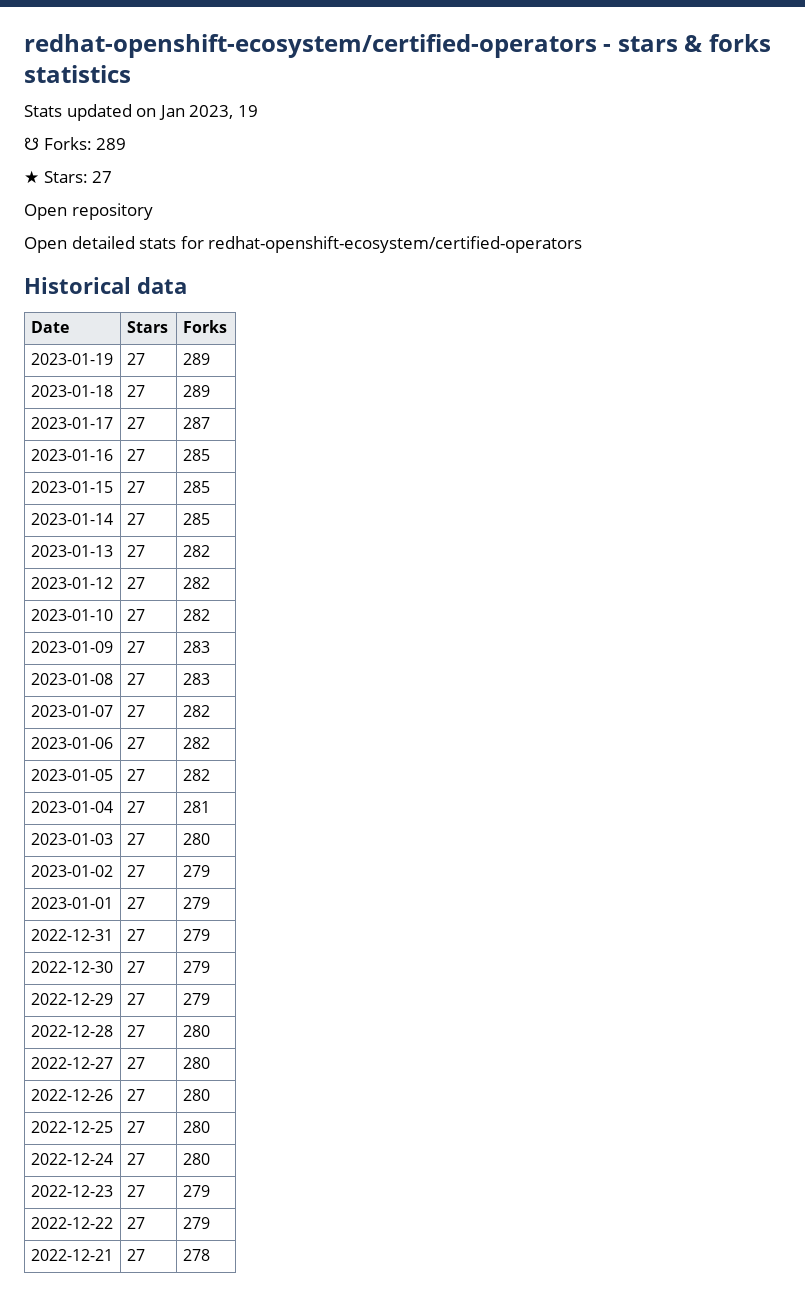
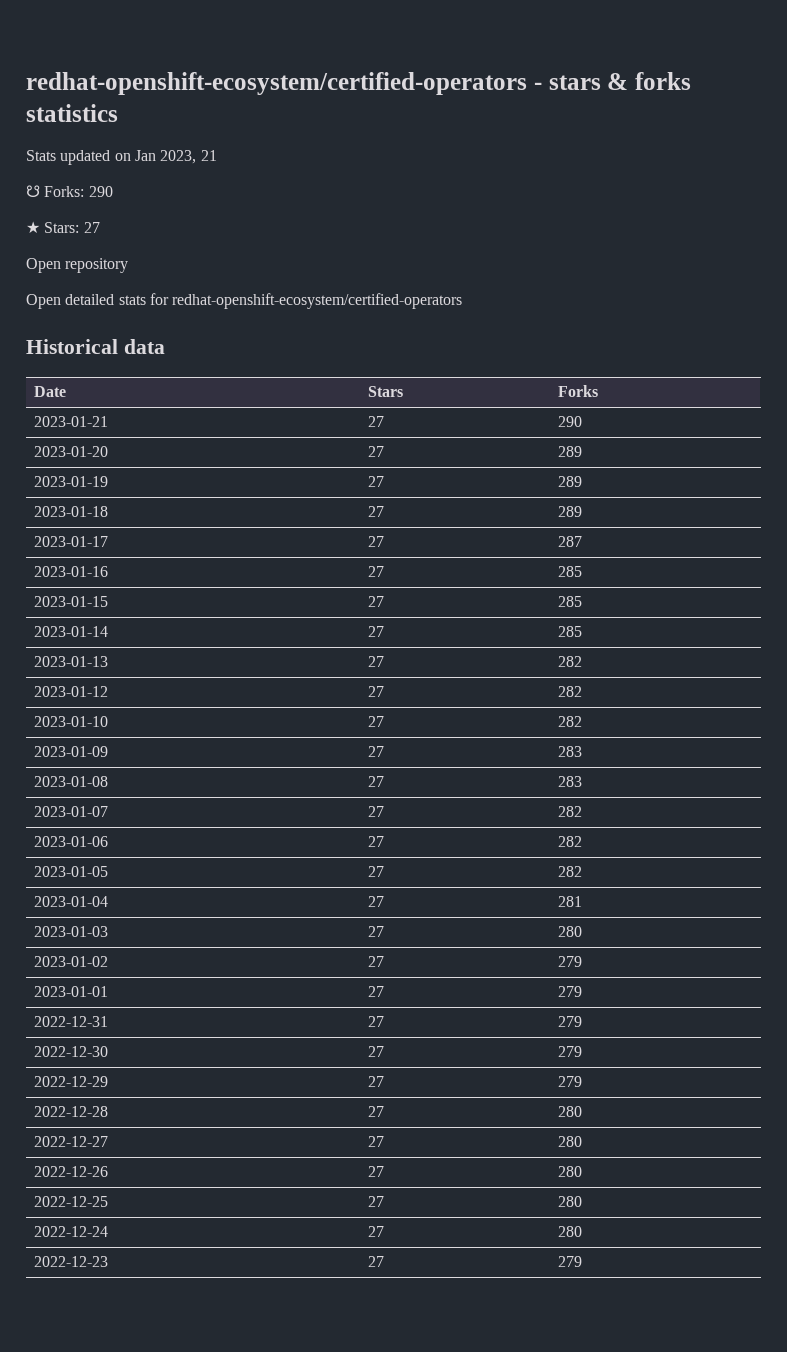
[237,105,258,117] 19 -> [200,150,217,161] 21
[96,138,127,150] 289 -> [88,186,113,197] 290
(227, 326) none -> [33,416,108,427] [367,416,384,427] [557,416,582,427] [33,446,108,457] [367,446,384,457] [557,446,582,457] // 2023-01-21 | 27 | 290 // 2023-01-20 | 27 | 289
[30,1217,113,1229] [126,1217,145,1229] [182,1217,210,1229] [30,1249,113,1261] [126,1249,145,1261] [182,1249,210,1261] // 2022-12-22 | 27 | 279 // 2022-12-21 | 27 | 278 -> (582, 1261) none

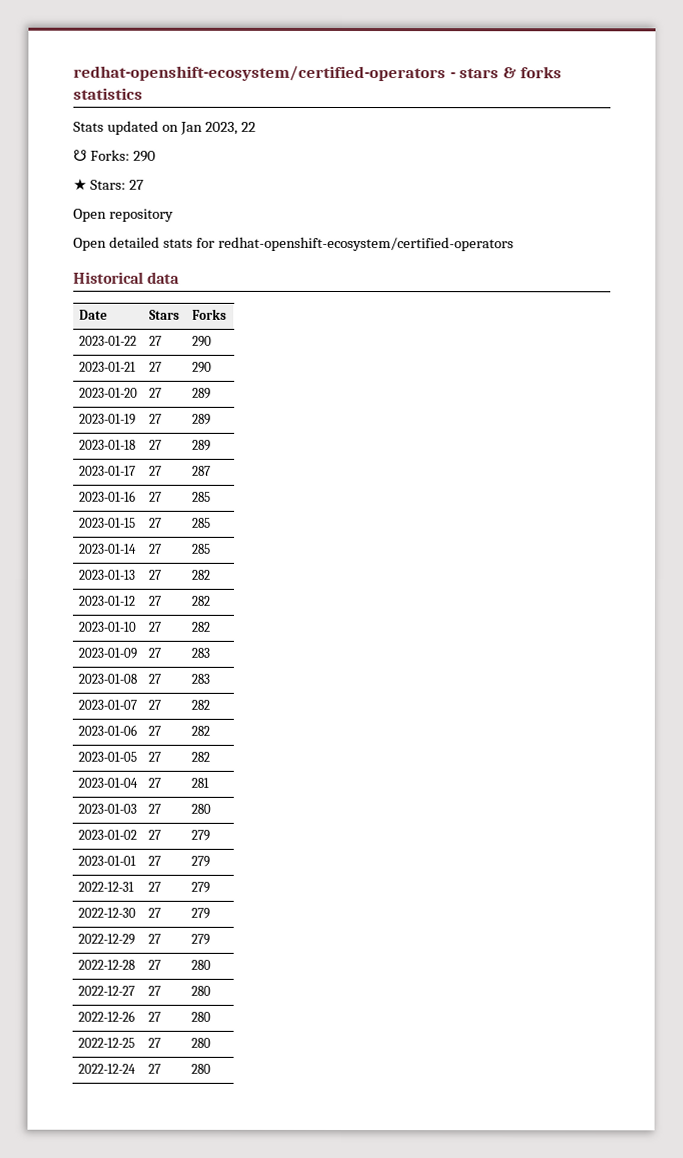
[200,150,217,161] 21 -> [240,121,256,132] 22
(598, 391) none -> [78,335,137,346] [148,335,162,346] [191,335,212,347] // 2023-01-22 | 27 | 290
[33,1256,108,1267] [367,1256,384,1267] [557,1256,582,1267] // 2022-12-23 | 27 | 279 -> (211, 1068) none

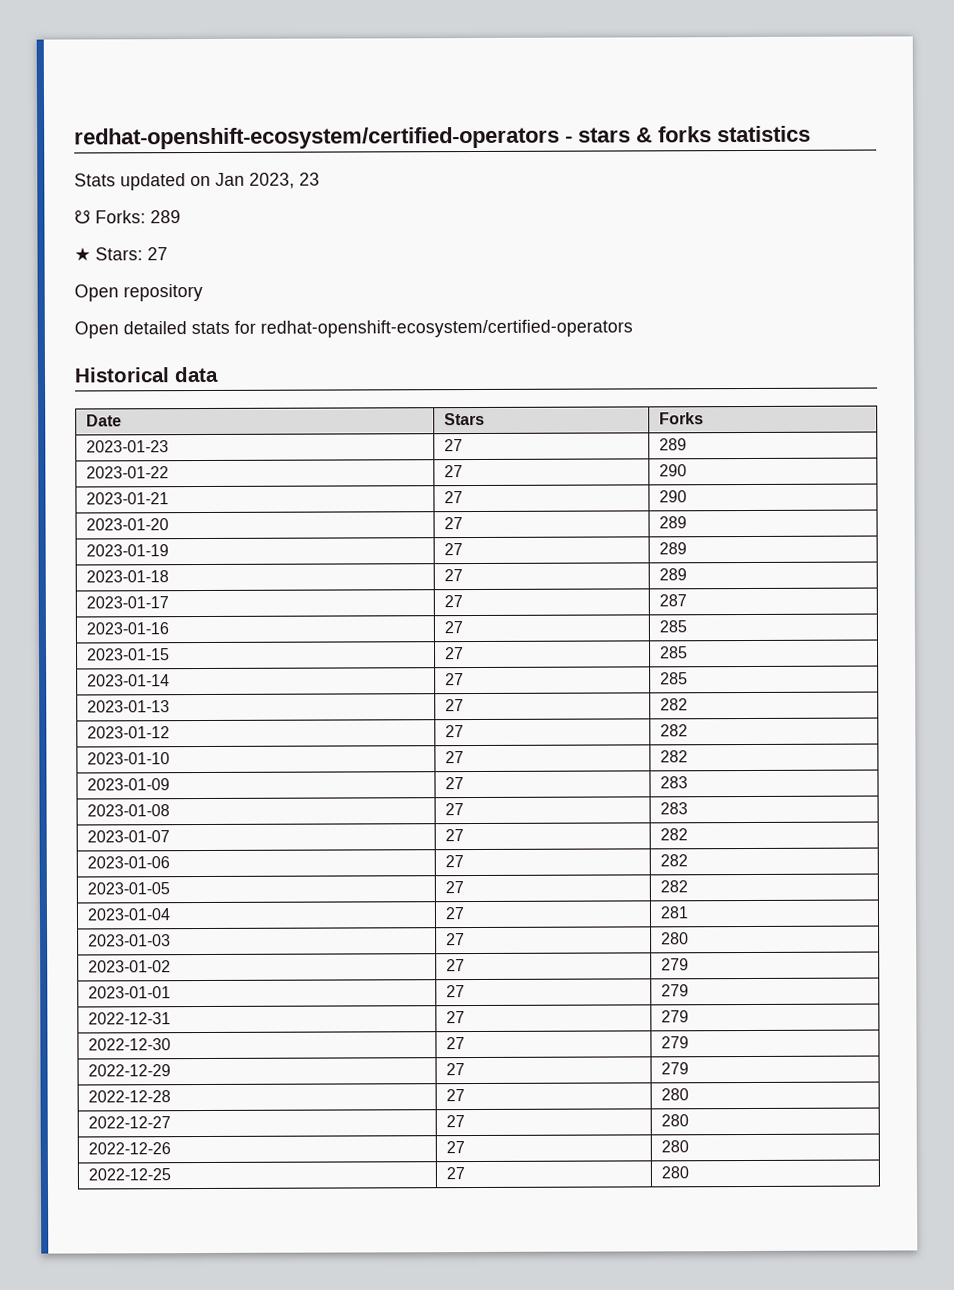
[240,121,256,132] 22 -> [299,172,320,186] 23
[132,150,156,162] 290 -> [150,210,181,224] 289
(227, 314) none -> [85,440,169,453] [443,439,463,452] [658,438,687,451] // 2023-01-23 | 27 | 289
[77,1063,136,1074] [147,1063,161,1074] [190,1063,211,1074] // 2022-12-24 | 27 | 280 -> (689, 1172) none

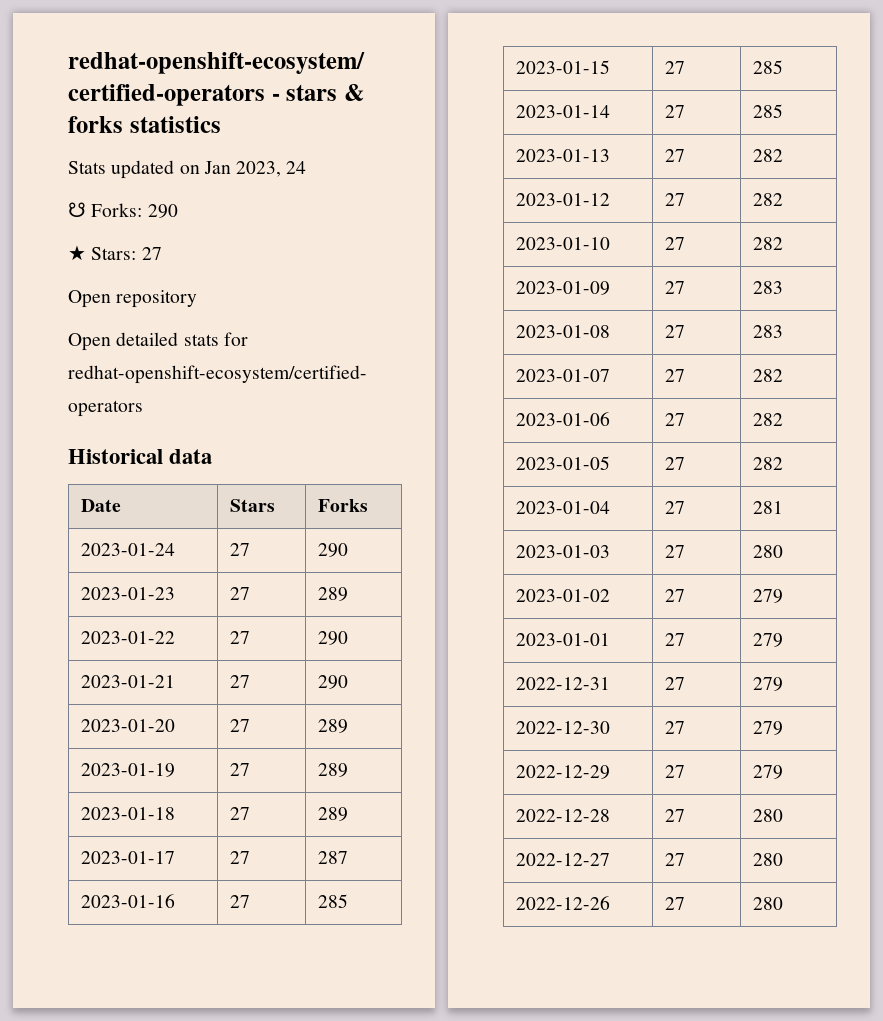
[299,172,320,186] 23 -> [286,161,307,174] 24
[150,210,181,224] 289 -> [147,204,178,218] 290
(704, 418) none -> [81,543,176,556] [230,543,251,556] [318,543,349,557] // 2023-01-24 | 27 | 290
[87,1168,171,1181] [445,1167,465,1180] [660,1166,689,1179] // 2022-12-25 | 27 | 280 -> (784, 903) none

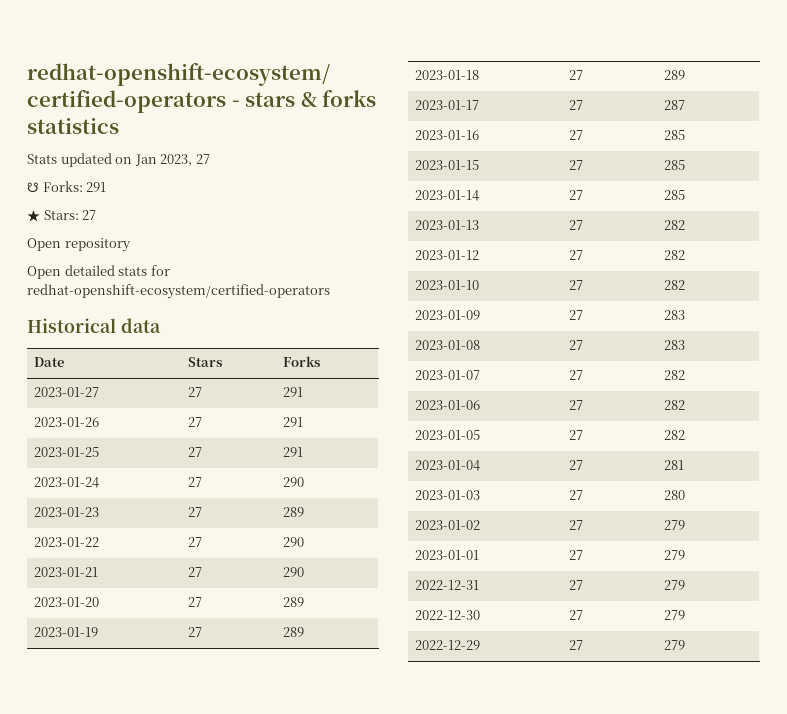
[286,161,307,174] 24 -> [195,154,210,164] 27
[147,204,178,218] 290 -> [86,182,107,192] 291
(369, 505) none -> [34,387,100,397] [188,387,203,397] [283,387,304,397] [34,417,100,427] [188,417,203,427] [283,417,304,427] [34,447,100,457] [188,447,203,457] [283,447,304,457] // 2023-01-27 | 27 | 291 // 2023-01-26 | 27 | 291 // 2023-01-25 | 27 | 291
[516,809,611,822] [665,809,686,822] [753,809,784,822] [516,853,611,866] [665,853,686,866] [753,853,784,866] [516,896,611,910] [665,897,686,910] [753,897,784,910] // 2022-12-28 | 27 | 280 // 2022-12-27 | 27 | 280 // 2022-12-26 | 27 | 280 -> (686, 645) none

